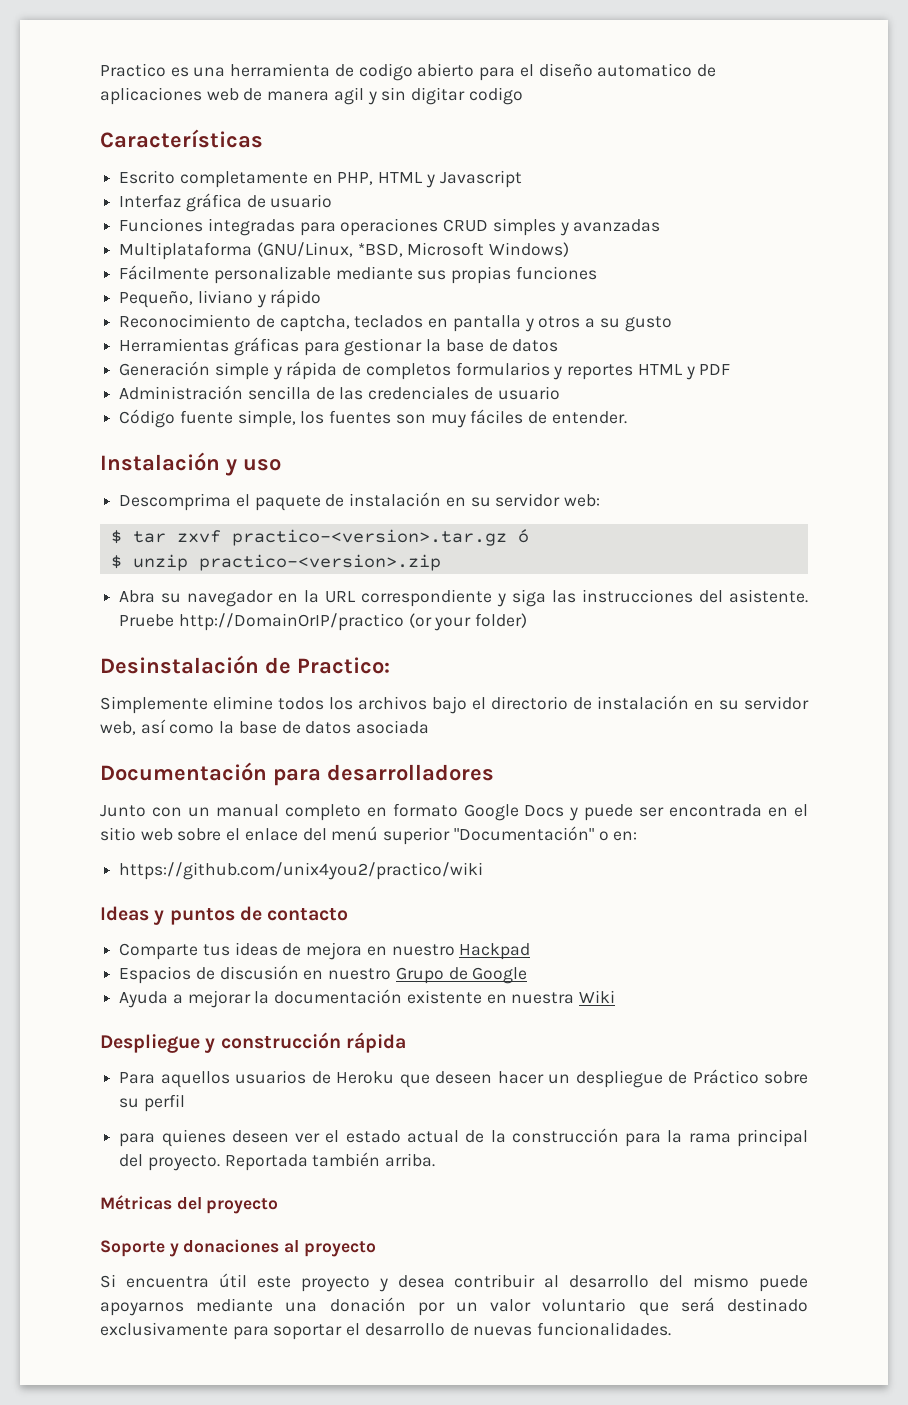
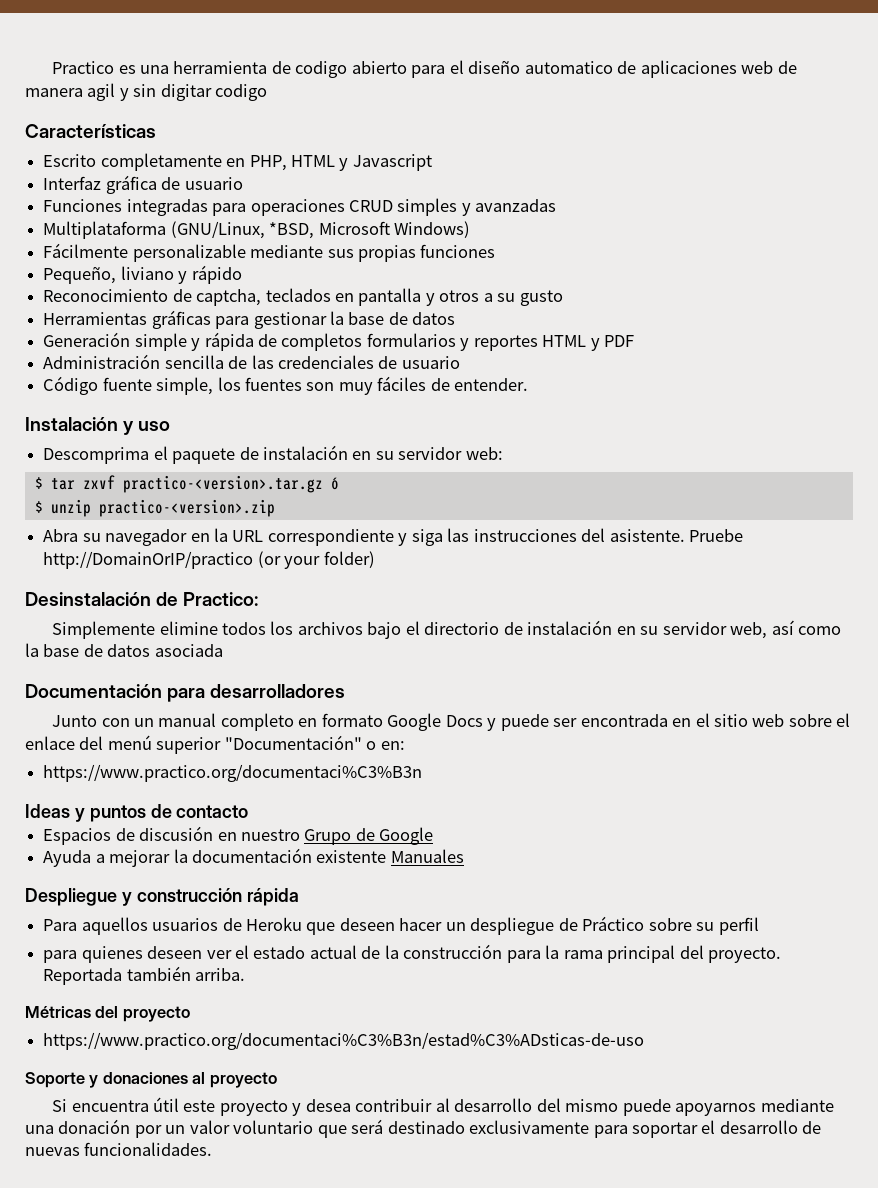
[119,862,484,880] https://github.com/unix4you2/practico/wiki -> [43,764,423,782] https://www.practico.org/documentaci%C3%B3n
[119,942,531,960] // Comparte tus ideas de mejora en nuestro Hackpad -> (249, 811) none
[486,990,616,1004] en nuestra Wiki -> [390,849,464,863] Manuales
(279, 1206) none -> [43,1032,645,1050] // https://www.practico.org/documentaci%C3%B3n/estad%C3%ADsticas-de-uso

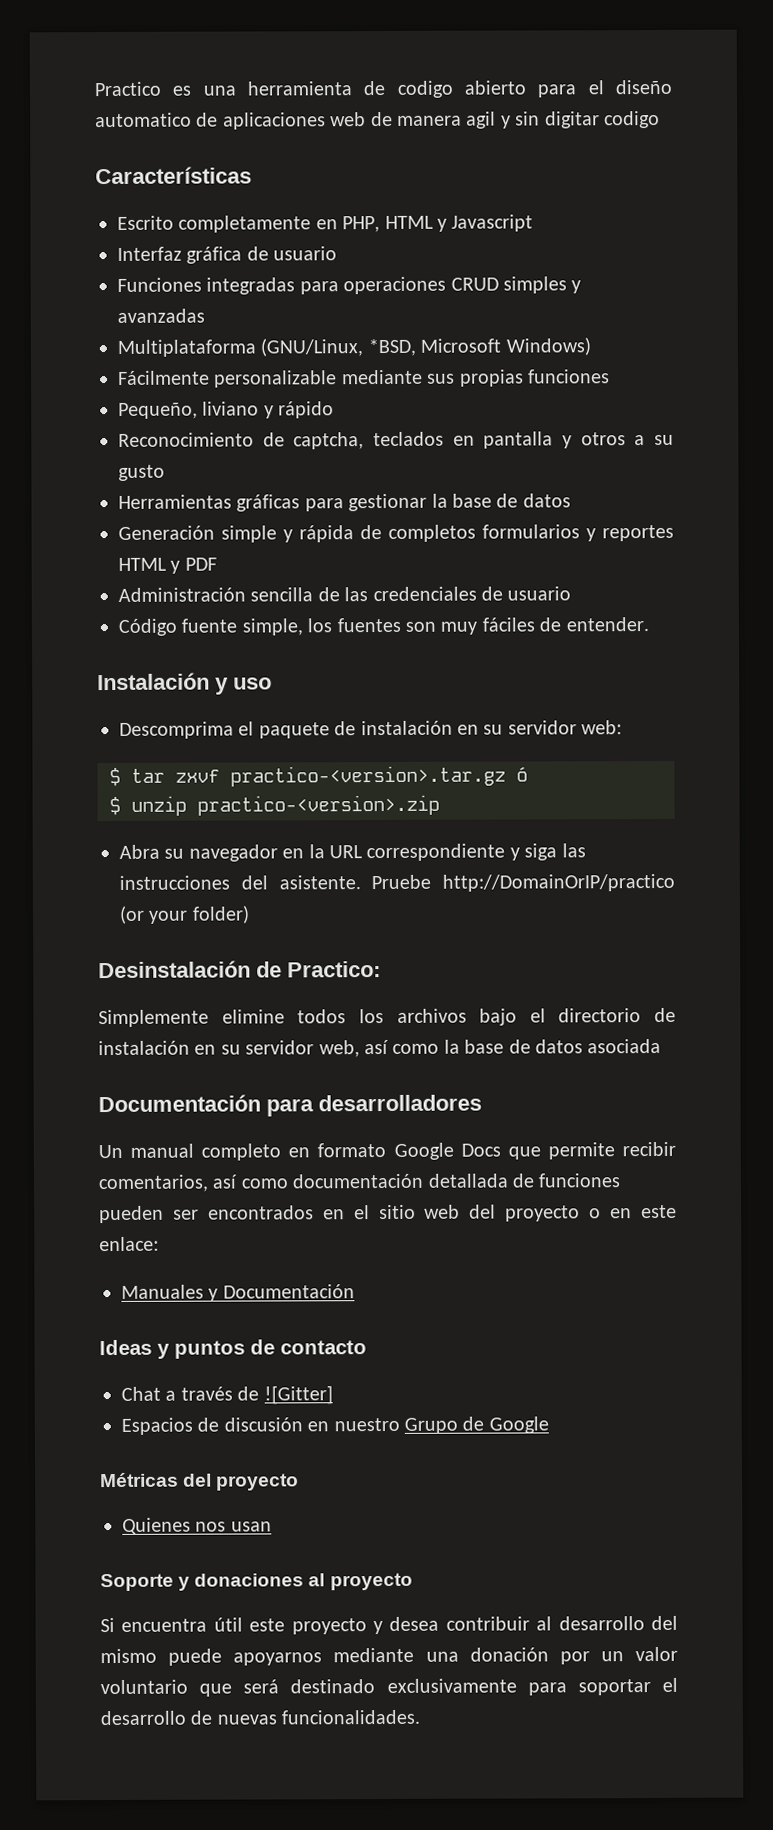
[52,715,155,727] Junto con un -> [98,1144,123,1159] Un
[487,713,851,731] [25,735,405,754] [43,764,423,782] y puede ser encontrada en el sitio web sobre el enlace del menú superior "Documentación" o en: // https://www.practico.org/documentaci%C3%B3n -> [507,1141,676,1160] [98,1173,621,1193] [99,1204,678,1224] [99,1236,159,1252] [121,1284,355,1302] que permite recibir comentarios, así como documentación detallada de funciones pueden ser encontrados en el sitio web del proyecto o en este enlace: // Manuales y Documentación
(249, 811) none -> [121,1385,333,1405] // Chat a través de ![Gitter]
[43,848,464,867] [25,888,299,906] [43,916,759,935] [43,944,781,963] [43,966,246,985] // Ayuda a mejorar la documentación existente Manuales // Despliegue y construcción rápida // Para aquellos usuarios de Heroku que deseen hacer un despliegue de Práctico sobre su perfil // para quienes deseen ver el estado actual de la construcción para la rama principal del proyecto. Reportada también arriba. -> (549, 1425) none
[43,1032,645,1050] https://www.practico.org/documentaci%C3%B3n/estad%C3%ADsticas-de-uso -> [122,1517,272,1535] Quienes nos usan

